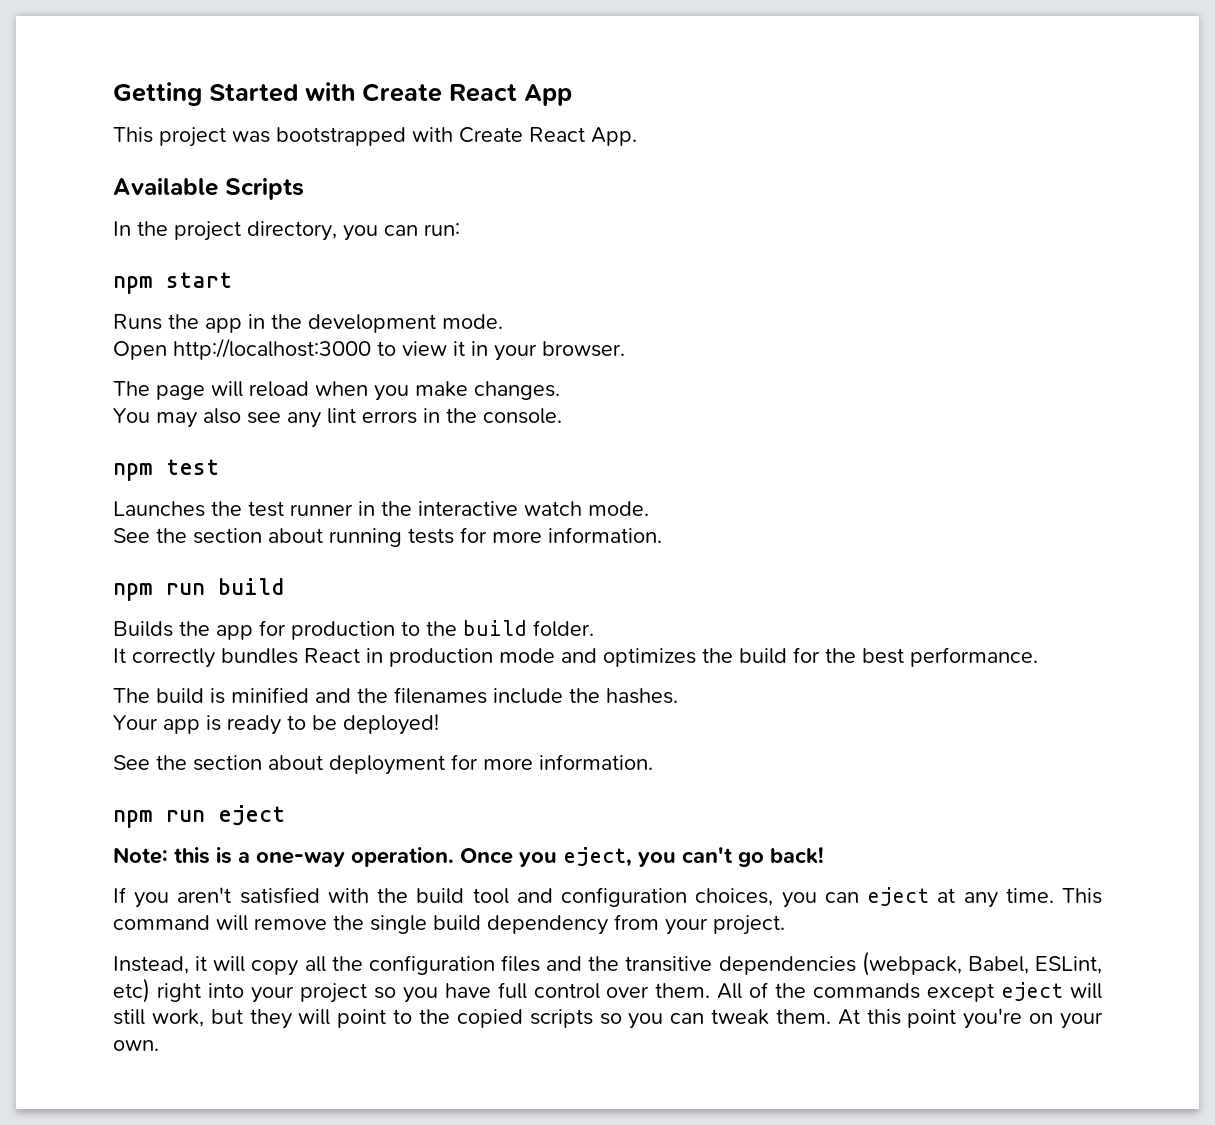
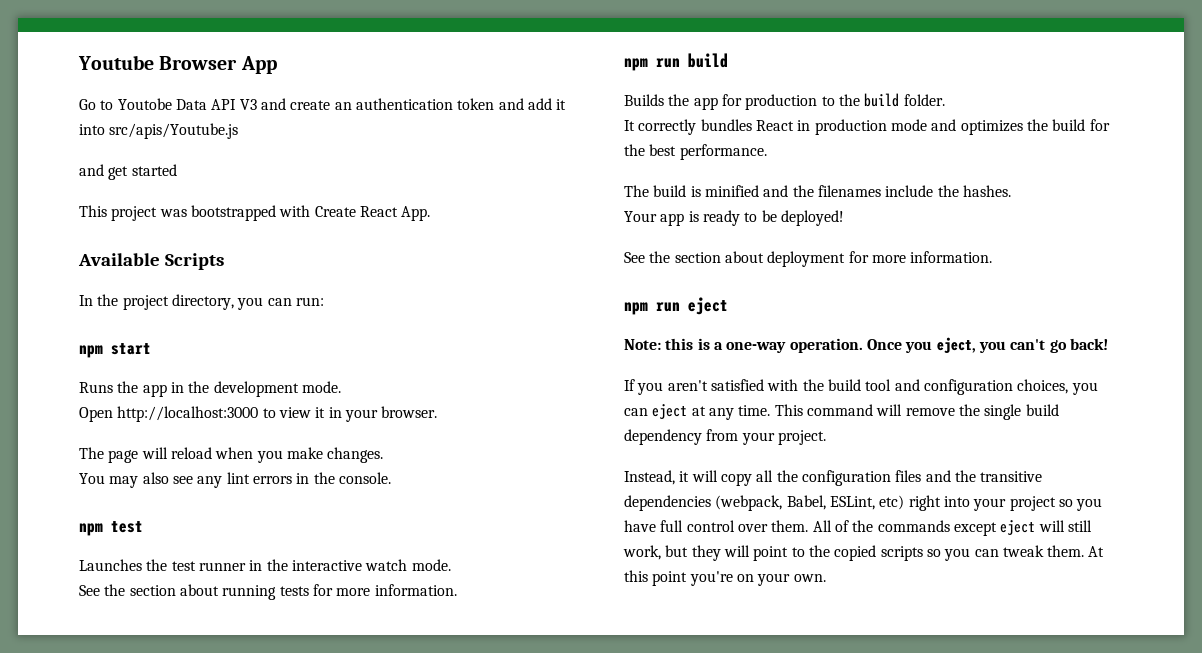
[113,82,572,106] Getting Started with Create React App -> [78,55,277,74] [79,98,567,110] [79,123,239,139] [79,164,177,180] Youtube Browser App // Go to Youtobe Data API V3 and create an authentication token and add it into src/apis/Youtube.js // and get started

